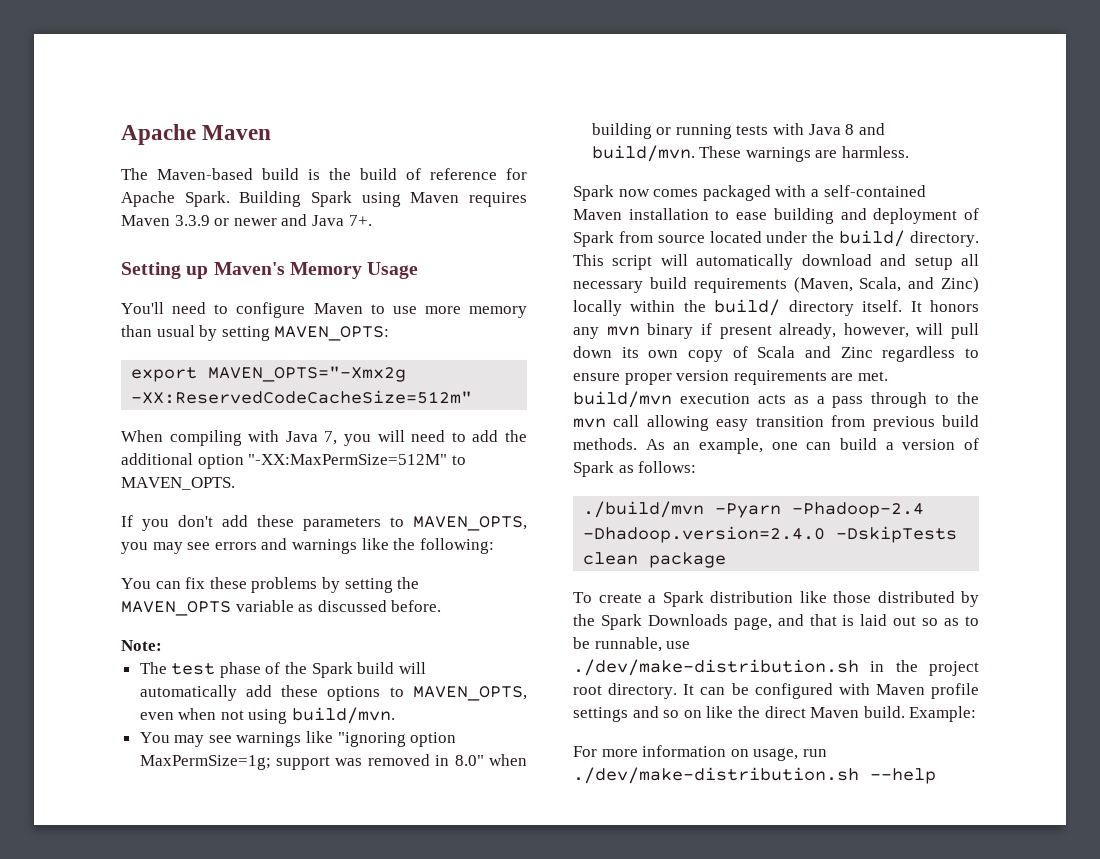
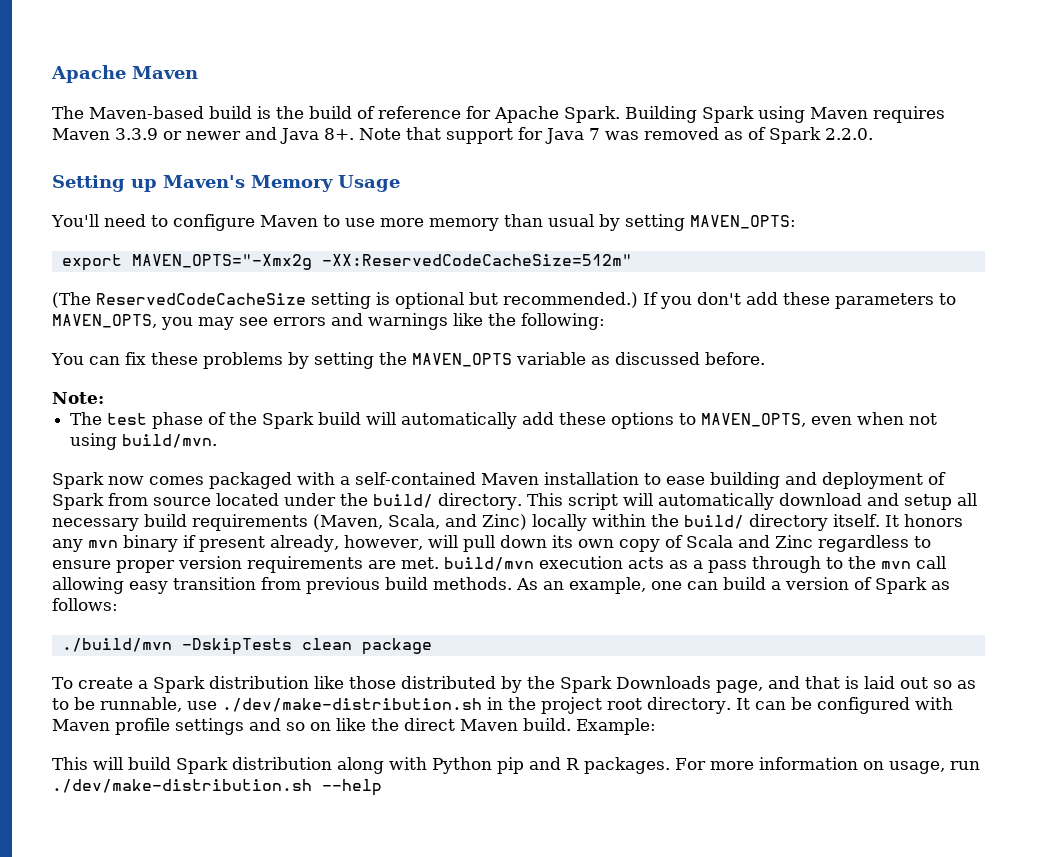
[348,215,372,226] 7+. -> [324,127,873,144] 8+. Note that support for Java 7 was removed as of Spark 2.2.0.
[121,430,527,446] [121,453,466,469] [121,477,235,490] When compiling with Java 7, you will need to add the additional option "-XX:MaxPermSize=512M" to MAVEN_OPTS. // -> [52,292,638,309] (The ReservedCodeCacheSize setting is optional but recommended.)
[139,731,457,747] [139,754,527,770] [591,123,885,139] [591,145,910,162] // You may see warnings like "ignoring option MaxPermSize=1g; support was removed in 8.0" when building or running tests with Java 8 and build/mvn. These warnings are harmless. -> (218, 441) none
[715,502,925,518] [583,526,826,543] -Pyarn -Phadoop-2.4 -Dhadoop.version=2.4.0 -> (172, 645) none
(977, 714) none -> [52,757,670,774] This will build Spark distribution along with Python pip and R packages.

